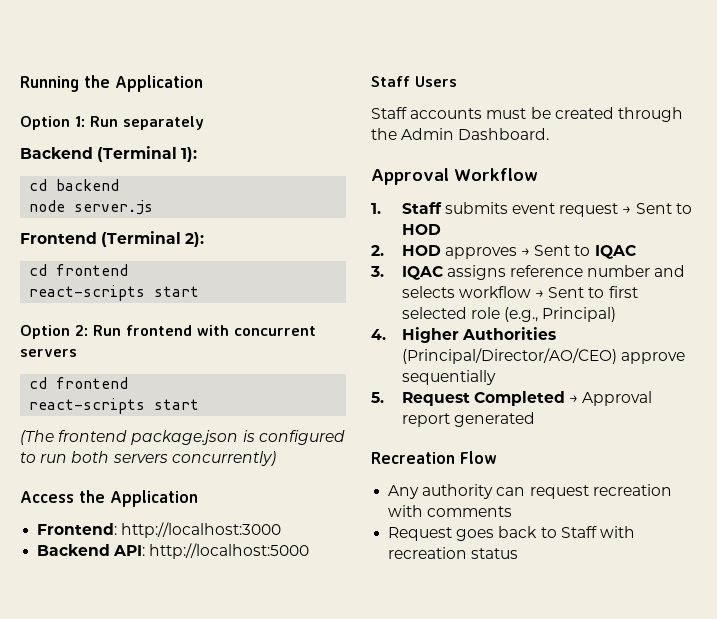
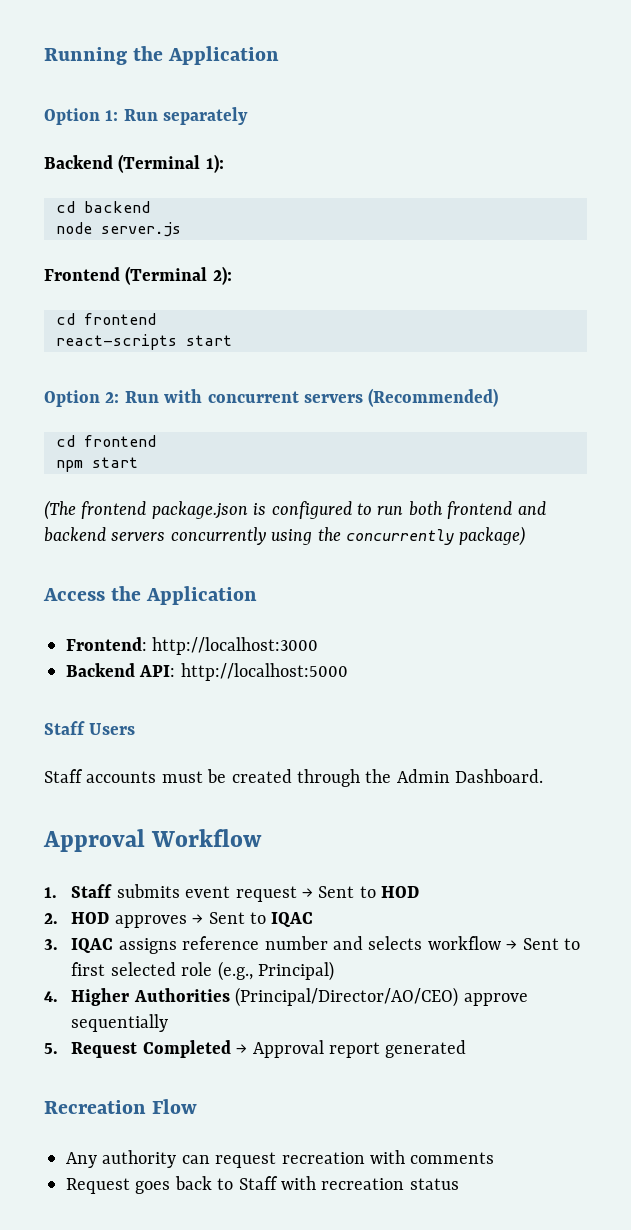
[126,325,192,336] frontend -> (159, 397) none
[29,377,129,389] [29,398,146,414] // cd frontend // react-scripts -> [368,388,499,407] [56,435,156,447] [56,460,83,472] (Recommended) // cd frontend // npm
[112,451,276,466] servers concurrently) -> [447,501,546,519] [44,526,526,546] frontend and backend servers concurrently using the concurrently package)

